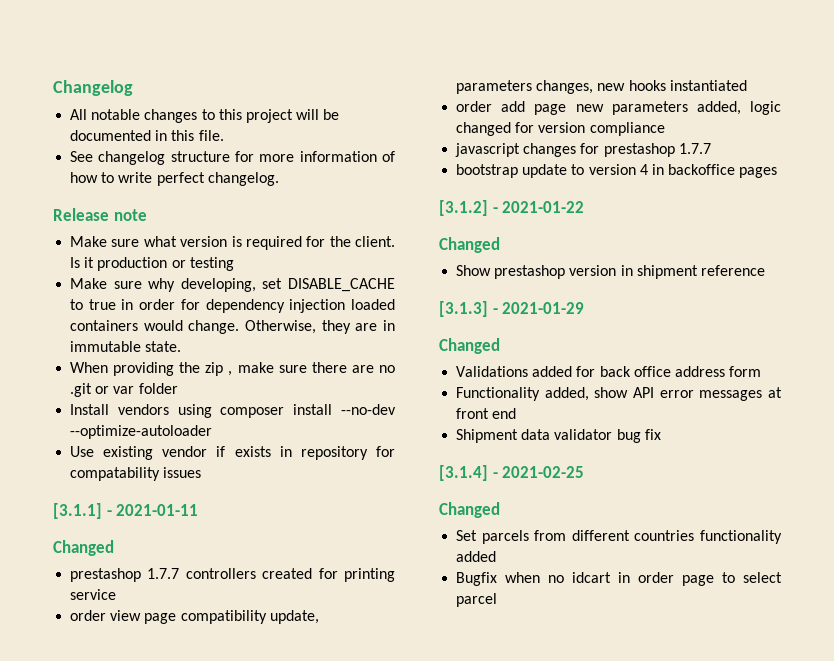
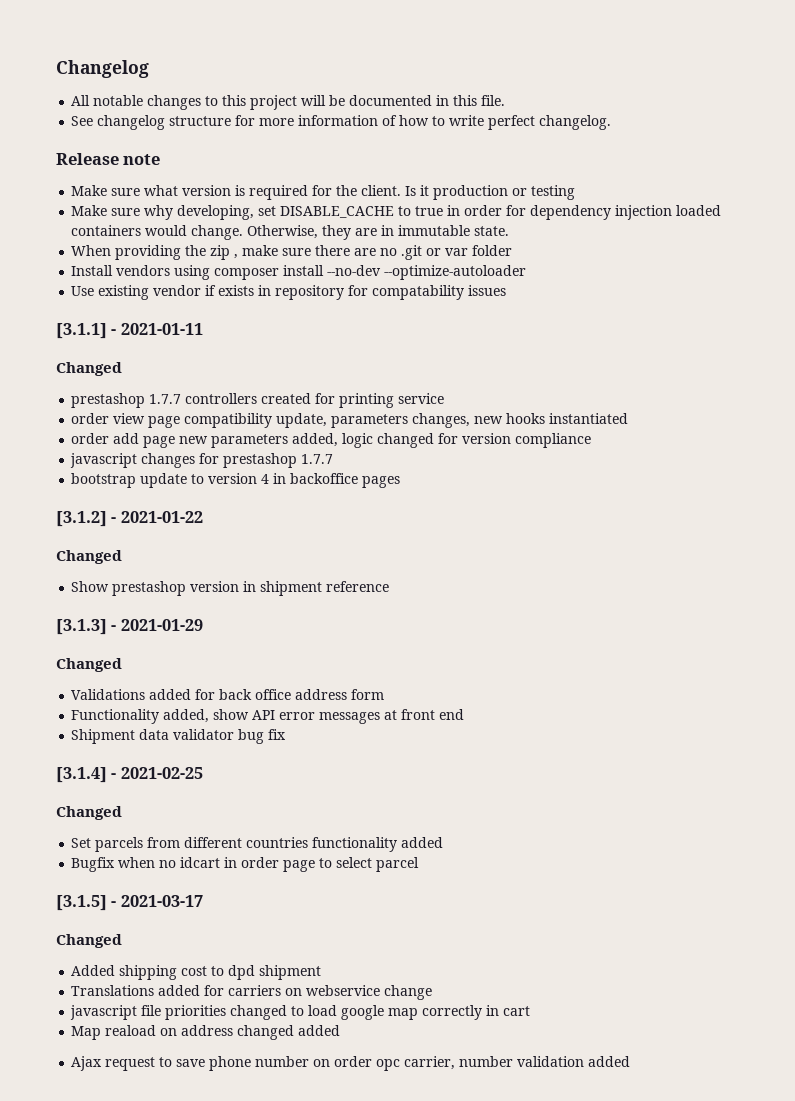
(498, 600) none -> [56,895,203,911] [56,934,122,948] [71,965,322,980] [71,985,433,1000] [70,1005,531,1020] [71,1025,341,1040] [71,1056,631,1071] // [3.1.5] - 2021-03-17 // Changed // Added shipping cost to dpd shipment // Translations added for carriers on webservice change // javascript file priorities changed to load google map correctly in cart // Map reaload on address changed added // Ajax request to save phone number on order opc carrier, number validation added

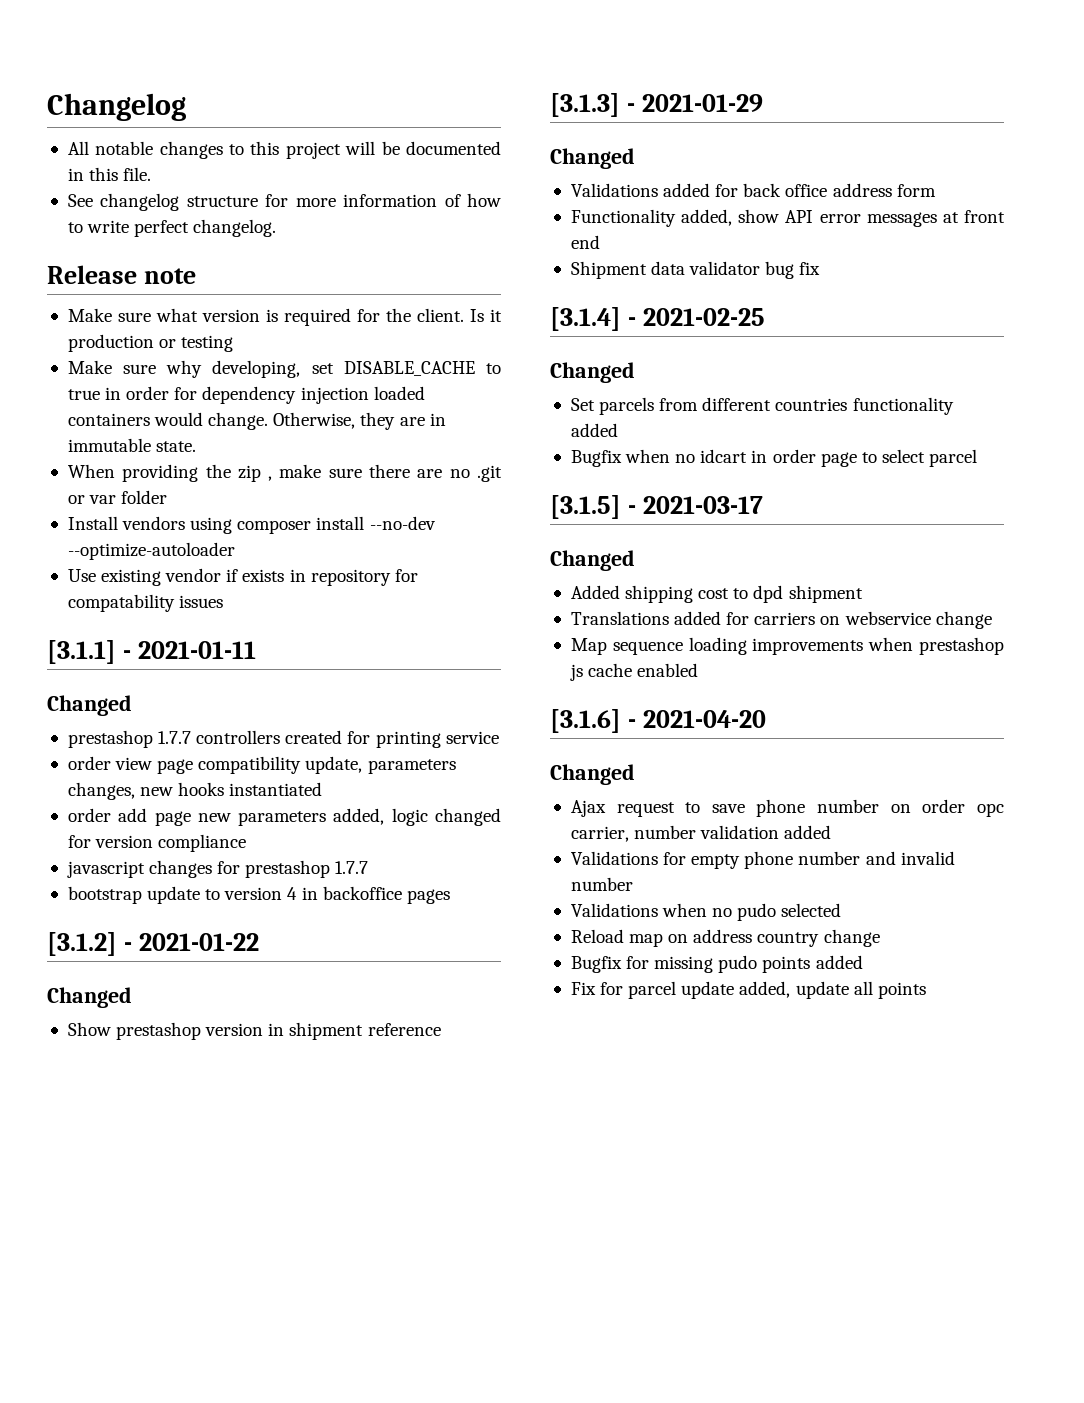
[70,1005,531,1020] [71,1025,341,1040] javascript file priorities changed to load google map correctly in cart // Map reaload on address changed added -> [570,637,1004,655] [569,663,699,681] [550,709,766,733] [550,764,635,785] Map sequence loading improvements when prestashop js cache enabled // [3.1.6] - 2021-04-20 // Changed
(631, 1061) none -> [570,851,955,869] [570,877,633,891] [570,903,842,921] [570,929,880,947] [570,955,863,973] [570,981,926,999] // Validations for empty phone number and invalid number // Validations when no pudo selected // Reload map on address country change // Bugfix for missing pudo points added // Fix for parcel update added, update all points

